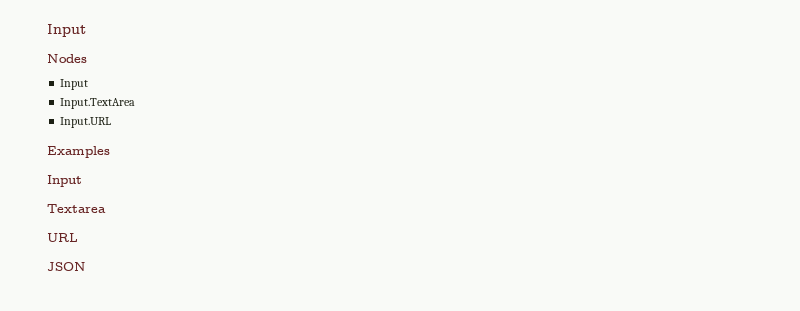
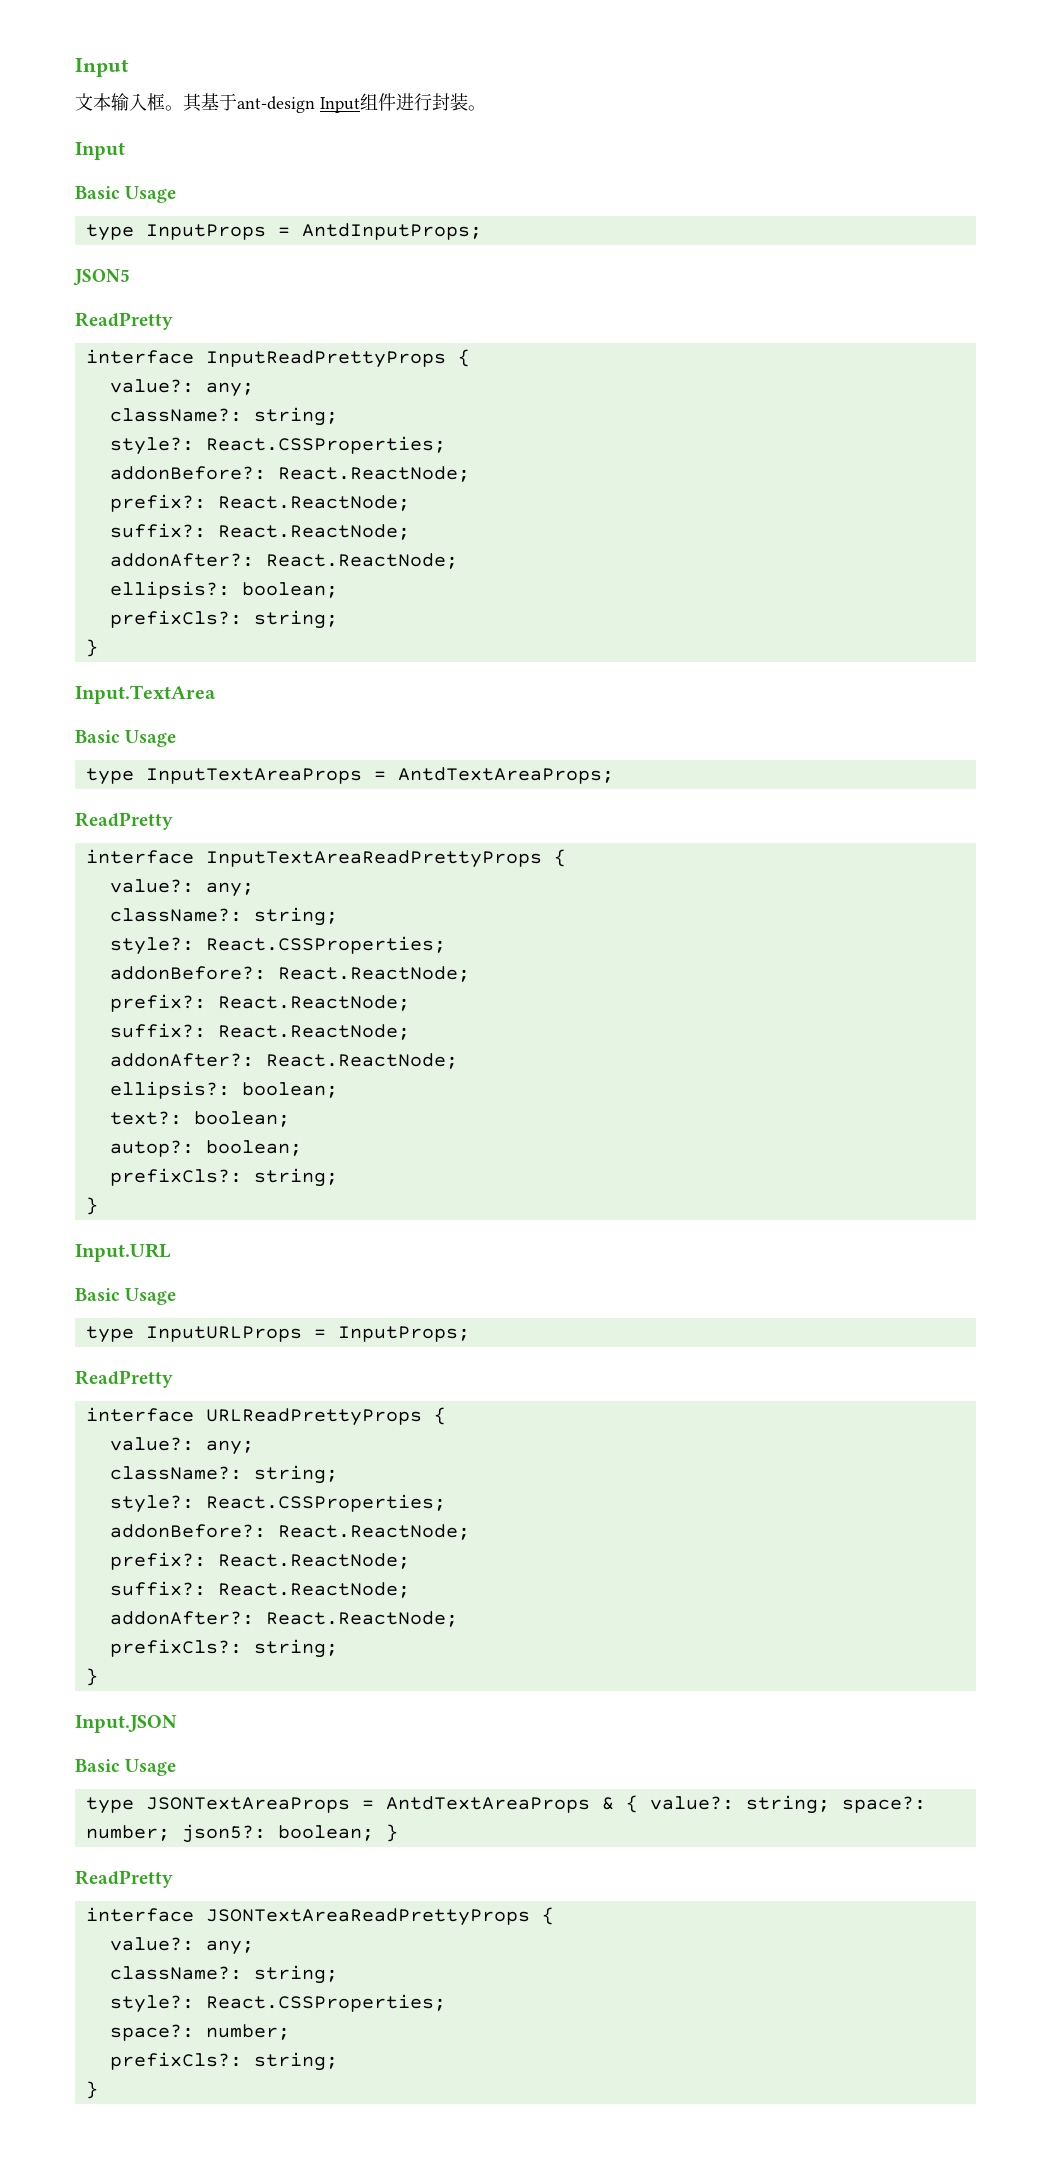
[47,24,86,37] [47,54,87,63] [60,79,89,90] [60,98,136,109] [60,117,112,128] [47,146,110,158] [47,175,82,187] [47,204,106,213] [47,233,78,242] [47,262,86,271] Input // Nodes // Input // Input.TextArea // Input.URL // Examples // Input // Textarea // URL // JSON -> [75,58,129,77] [75,93,486,113] [75,142,125,160] [75,186,177,203] [85,223,482,241] [73,269,130,286] [75,312,173,330] [85,349,470,368] [109,379,254,397] [109,407,338,426] [109,436,446,455] [109,466,470,482] [109,494,410,512] [109,523,410,540] [109,553,458,569] [109,581,338,599] [109,610,338,629] [85,639,98,657] [75,685,216,704] [75,730,177,747] [85,767,614,785] [75,812,173,830] [85,849,566,868] [109,879,254,897] [109,907,338,926] [109,936,446,955] [109,966,470,982] [109,994,410,1012] [109,1023,410,1040] [109,1053,458,1069] [109,1081,338,1099] [109,1111,290,1127] [109,1140,302,1157] [109,1168,338,1187] [85,1197,98,1215] [75,1243,171,1262] [75,1288,177,1305] [85,1326,470,1343] [75,1370,173,1388] [85,1407,446,1426] [109,1437,254,1455] [109,1465,338,1484] [109,1494,446,1513] [109,1524,470,1540] [109,1552,410,1570] [109,1581,410,1598] [109,1611,458,1627] [109,1639,338,1658] [85,1668,98,1686] [75,1715,177,1733] [75,1759,177,1776] [85,1795,926,1814] [85,1824,398,1843] [75,1870,173,1888] [85,1907,554,1926] [109,1937,254,1955] [109,1965,338,1984] [109,1994,446,2013] [109,2024,290,2041] [109,2052,338,2071] [85,2081,98,2099] Input // 文本输入框。其基于ant-design Input组件进行封装。 // Input // Basic Usage // type InputProps = AntdInputProps; // JSON5 // ReadPretty // interface InputReadPrettyProps { // value?: any; // className?: string; // style?: React.CSSProperties; // addonBefore?: React.ReactNode; // prefix?: React.ReactNode; // suffix?: React.ReactNode; // addonAfter?: React.ReactNode; // ellipsis?: boolean; // prefixCls?: string; // } // Input.TextArea // Basic Usage // type InputTextAreaProps = AntdTextAreaProps; // ReadPretty // interface InputTextAreaReadPrettyProps { // value?: any; // className?: string; // style?: React.CSSProperties; // addonBefore?: React.ReactNode; // prefix?: React.ReactNode; // suffix?: React.ReactNode; // addonAfter?: React.ReactNode; // ellipsis?: boolean; // text?: boolean; // autop?: boolean; // prefixCls?: string; // } // Input.URL // Basic Usage // type InputURLProps = InputProps; // ReadPretty // interface URLReadPrettyProps { // value?: any; // className?: string; // style?: React.CSSProperties; // addonBefore?: React.ReactNode; // prefix?: React.ReactNode; // suffix?: React.ReactNode; // addonAfter?: React.ReactNode; // prefixCls?: string; // } // Input.JSON // Basic Usage // type JSONTextAreaProps = AntdTextAreaProps & { value?: string; space?: number; json5?: boolean; } // ReadPretty // interface JSONTextAreaReadPrettyProps { // value?: any; // className?: string; // style?: React.CSSProperties; // space?: number; // prefixCls?: string; // }

